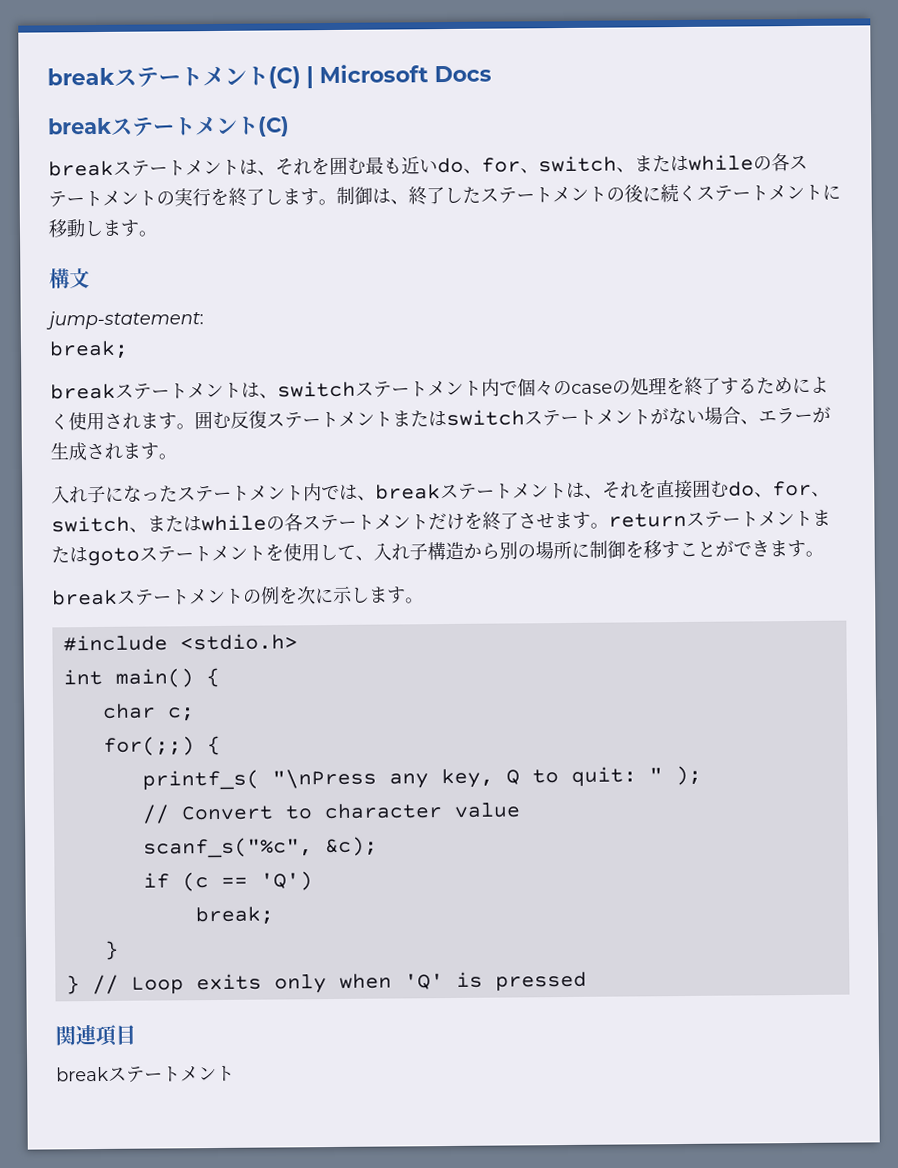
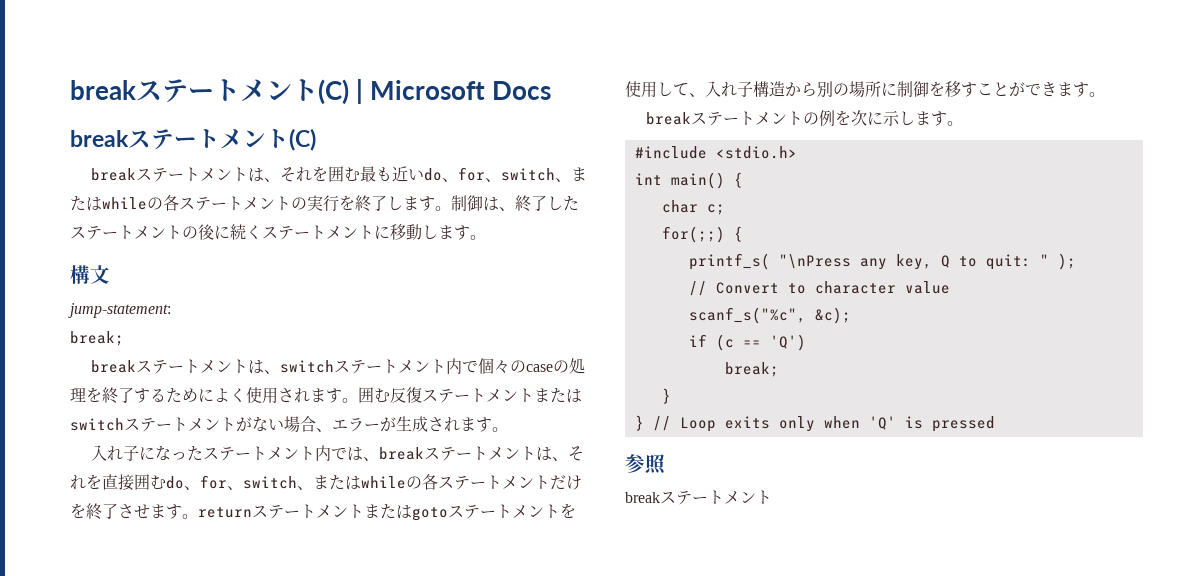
[55,1024,136,1047] 関連項目 -> [625,454,666,475] 参照

